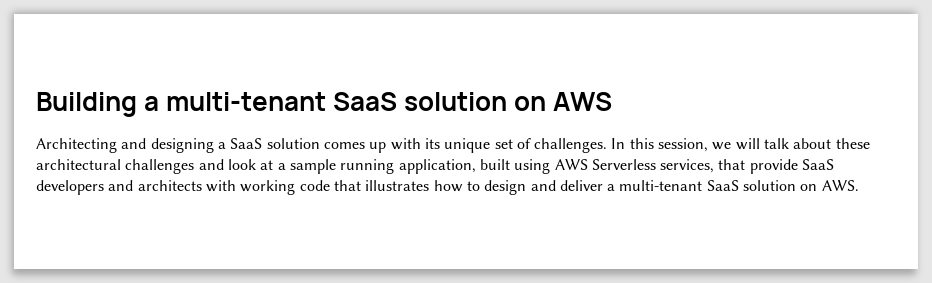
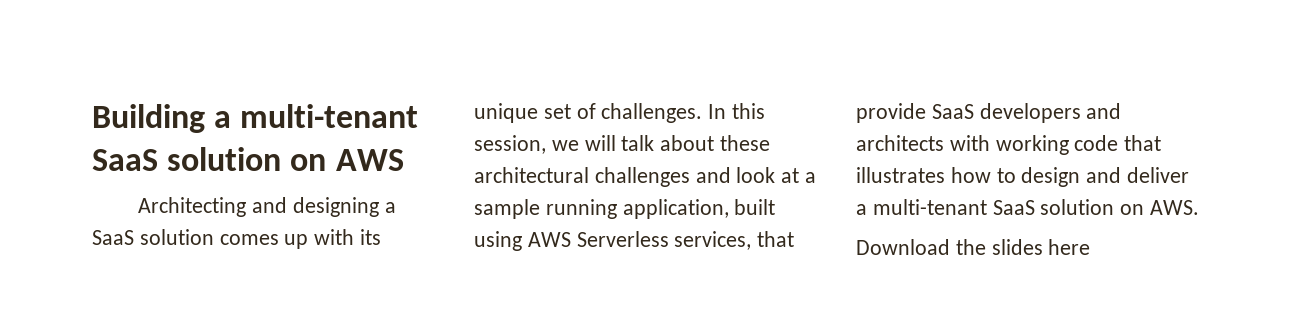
(859, 185) none -> [856,239,1091,255] // Download the slides here

